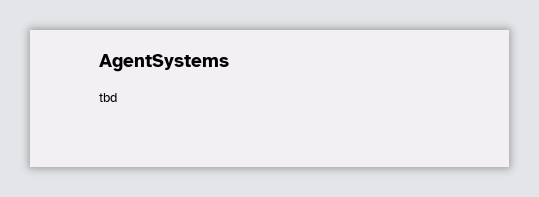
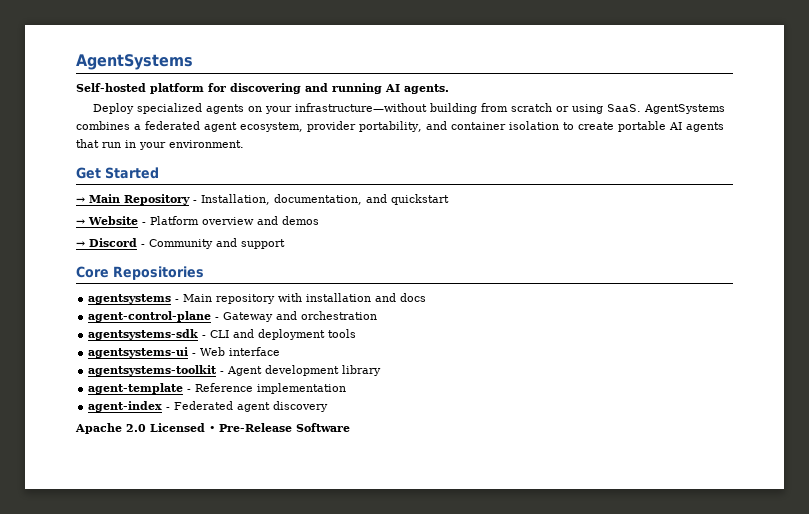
[99,93,117,102] tbd -> [76,83,449,94] [92,103,725,114] [76,121,724,132] [76,139,244,150] [76,167,159,179] [76,194,449,205] [76,216,319,225] [76,238,285,249] [76,266,204,280] [88,293,427,304] [88,311,378,322] [88,329,357,340] [88,347,281,358] [88,365,382,376] [88,383,347,394] [88,401,329,412] [75,423,350,434] Self-hosted platform for discovering and running AI agents. // Deploy specialized agents on your infrastructure—without building from scratch or using SaaS. AgentSystems combines a federated agent ecosystem, provider portability, and container isolation to create portable AI agents that run in your environment. // Get Started // → Main Repository - Installation, documentation, and quickstart // → Website - Platform overview and demos // → Discord - Community and support // Core Repositories // agentsystems - Main repository with installation and docs // agent-control-plane - Gateway and orchestration // agentsystems-sdk - CLI and deployment tools // agentsystems-ui - Web interface // agentsystems-toolkit - Agent development library // agent-template - Reference implementation // agent-index - Federated agent discovery // Apache 2.0 Licensed • Pre-Release Software

